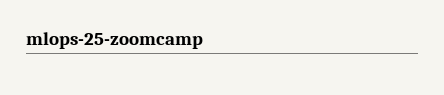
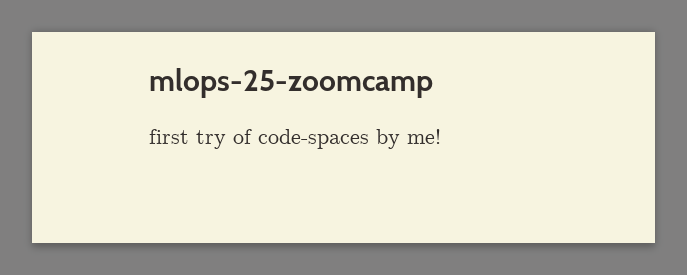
(203, 40) none -> [149,129,441,149] // first try of code-spaces by me!

